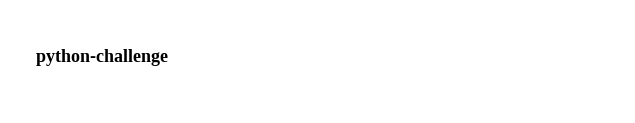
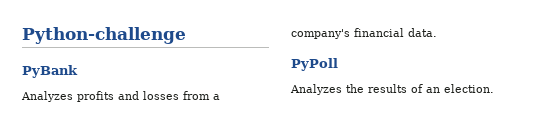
[36,49,168,66] python-challenge -> [22,27,186,44] [22,65,78,78] [21,91,220,102] [291,28,437,39] [291,58,338,71] [290,84,494,95] Python-challenge // PyBank // Analyzes profits and losses from a company's financial data. // PyPoll // Analyzes the results of an election.

